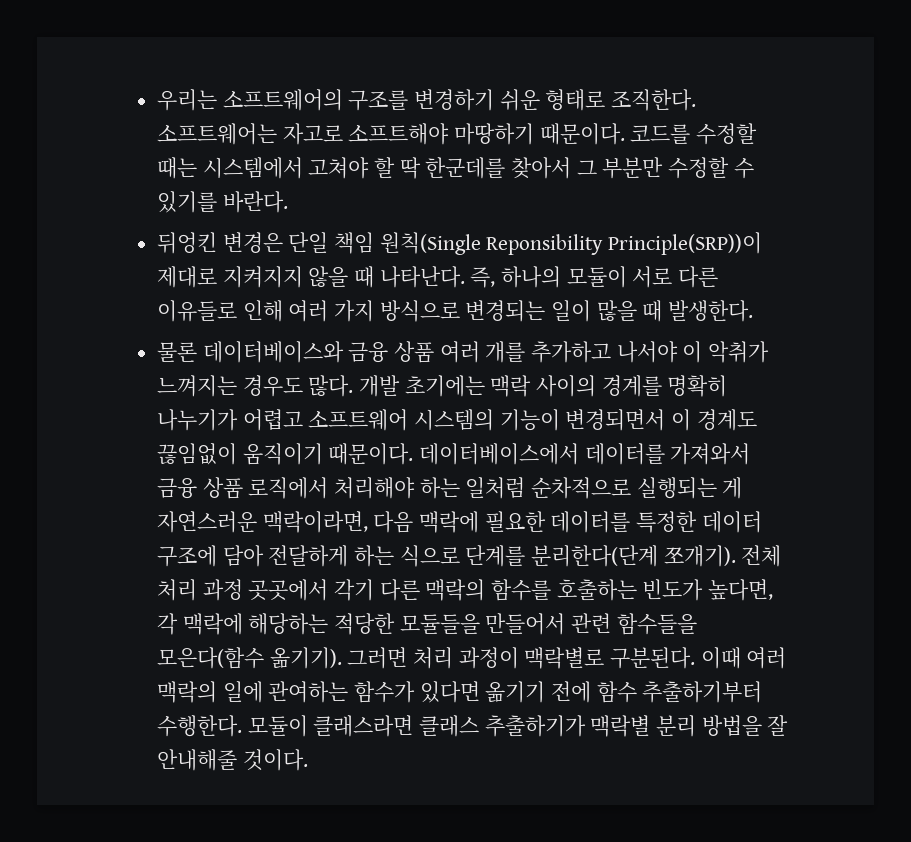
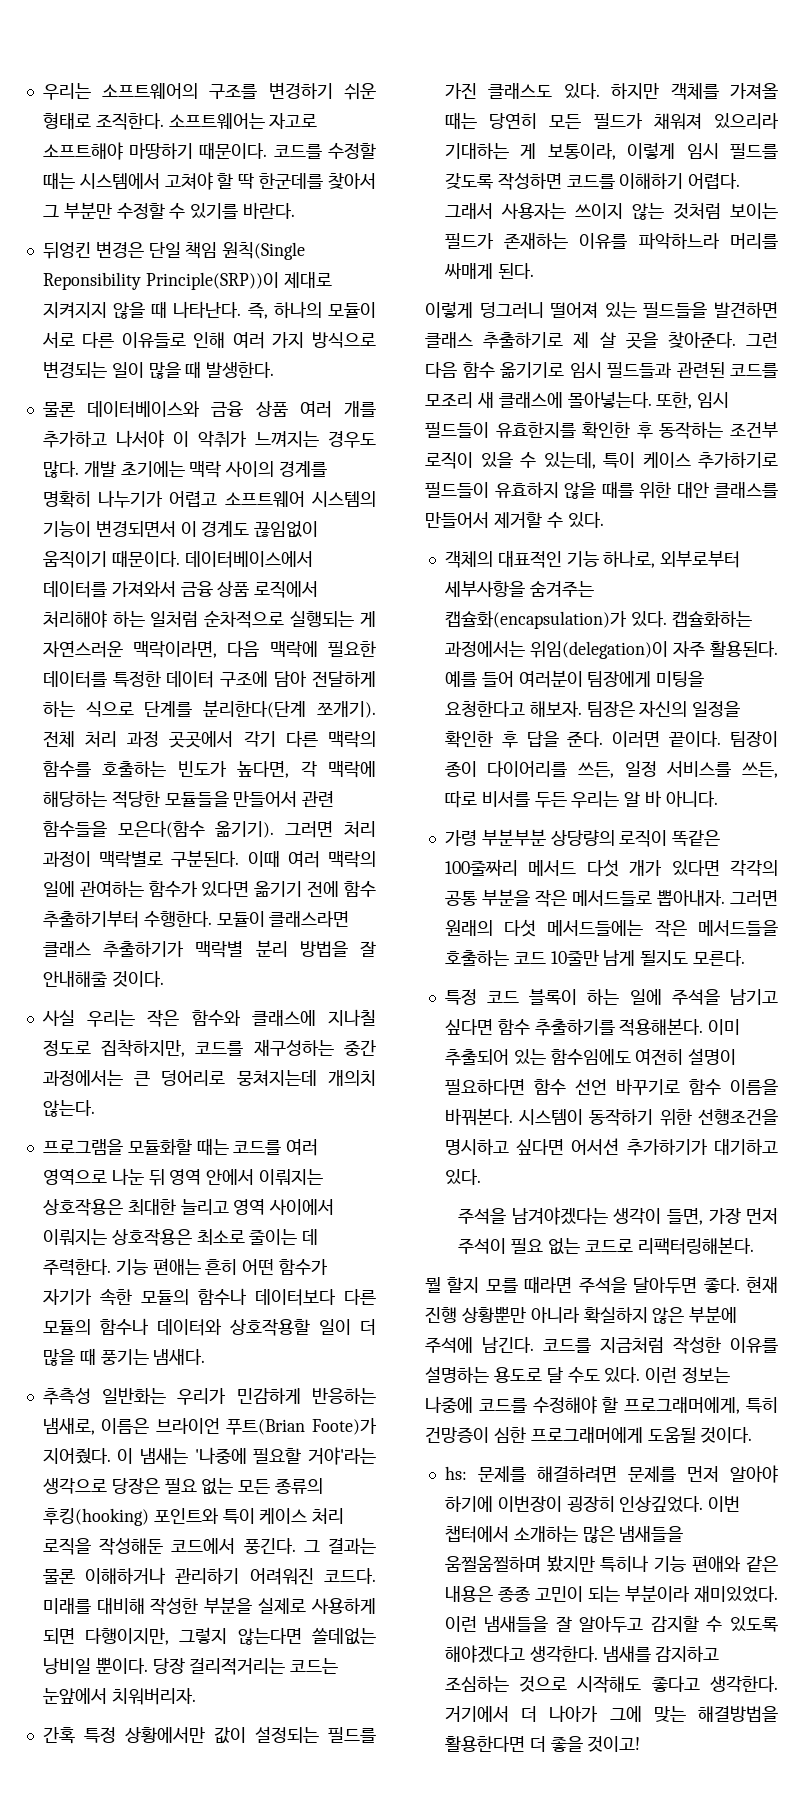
(308, 760) none -> [41,1009,376,1027] [42,1039,376,1057] [42,1070,376,1087] [42,1100,95,1117] [42,1138,319,1156] [42,1168,324,1186] [42,1198,335,1216] [42,1228,319,1246] [42,1258,329,1276] [42,1288,376,1306] [42,1318,376,1336] [42,1348,206,1366] [42,1387,376,1405] [42,1418,378,1435] [42,1447,376,1465] [42,1478,324,1495] [42,1508,345,1526] [42,1537,376,1555] [42,1567,376,1585] [42,1597,376,1615] [42,1627,376,1645] [42,1657,339,1675] [42,1688,196,1705] [42,1726,376,1744] [444,83,778,100] [444,112,779,130] [444,142,778,160] [444,172,741,190] [444,203,778,220] [444,232,778,250] [443,263,534,279] [425,301,778,319] [425,332,779,349] [425,362,778,378] [425,392,730,409] [425,421,778,439] [425,452,778,469] [425,481,778,499] [425,512,604,528] [444,550,741,568] [443,581,594,597] [444,610,752,629] [444,641,778,659] [444,670,705,688] [444,701,741,717] [444,731,778,748] [444,761,778,778] [444,790,718,808] [444,829,721,847] [444,859,778,877] [444,889,778,907] [444,919,778,937] [444,950,746,966] [444,989,778,1005] [444,1018,741,1036] [444,1048,737,1066] [444,1078,778,1096] [444,1108,778,1126] [444,1138,778,1156] [444,1169,481,1185] [458,1207,778,1225] [458,1237,754,1255] [425,1276,778,1294] [425,1306,738,1324] [425,1336,778,1354] [425,1366,731,1383] [425,1396,778,1414] [425,1427,753,1443] [444,1465,778,1483] [444,1496,741,1513] [444,1526,684,1543] [444,1555,778,1572] [444,1585,778,1603] [444,1616,778,1633] [444,1645,720,1663] [444,1675,778,1693] [444,1705,778,1722] [444,1736,641,1752] // 사실 우리는 작은 함수와 클래스에 지나칠 정도로 집착하지만, 코드를 재구성하는 중간 과정에서는 큰 덩어리로 뭉쳐지는데 개의치 않는다. // 프로그램을 모듈화할 때는 코드를 여러 영역으로 나눈 뒤 영역 안에서 이뤄지는 상호작용은 최대한 늘리고 영역 사이에서 이뤄지는 상호작용은 최소로 줄이는 데 주력한다. 기능 편애는 흔히 어떤 함수가 자기가 속한 모듈의 함수나 데이터보다 다른 모듈의 함수나 데이터와 상호작용할 일이 더 많을 때 풍기는 냄새다. // 추측성 일반화는 우리가 민감하게 반응하는 냄새로, 이름은 브라이언 푸트(Brian Foote)가 지어줬다. 이 냄새는 '나중에 필요할 거야'라는 생각으로 당장은 필요 없는 모든 종류의 후킹(hooking) 포인트와 특이 케이스 처리 로직을 작성해둔 코드에서 풍긴다. 그 결과는 물론 이해하거나 관리하기 어려워진 코드다. 미래를 대비해 작성한 부분을 실제로 사용하게 되면 다행이지만, 그렇지 않는다면 쓸데없는 낭비일 뿐이다. 당장 걸리적거리는 코드는 눈앞에서 치워버리자. // 간혹 특정 상황에서만 값이 설정되는 필드를 가진 클래스도 있다. 하지만 객체를 가져올 때는 당연히 모든 필드가 채워져 있으리라 기대하는 게 보통이라, 이렇게 임시 필드를 갖도록 작성하면 코드를 이해하기 어렵다. 그래서 사용자는 쓰이지 않는 것처럼 보이는 필드가 존재하는 이유를 파악하느라 머리를 싸매게 된다. // 이렇게 덩그러니 떨어져 있는 필드들을 발견하면 클래스 추출하기로 제 살 곳을 찾아준다. 그런 다음 함수 옮기기로 임시 필드들과 관련된 코드를 모조리 새 클래스에 몰아넣는다. 또한, 임시 필드들이 유효한지를 확인한 후 동작하는 조건부 로직이 있을 수 있는데, 특이 케이스 추가하기로 필드들이 유효하지 않을 때를 위한 대안 클래스를 만들어서 제거할 수 있다. // 객체의 대표적인 기능 하나로, 외부로부터 세부사항을 숨겨주는 캡슐화(encapsulation)가 있다. 캡슐화하는 과정에서는 위임(delegation)이 자주 활용된다. 예를 들어 여러분이 팀장에게 미팅을 요청한다고 해보자. 팀장은 자신의 일정을 확인한 후 답을 준다. 이러면 끝이다. 팀장이 종이 다이어리를 쓰든, 일정 서비스를 쓰든, 따로 비서를 두든 우리는 알 바 아니다. // 가령 부분부분 상당량의 로직이 똑같은 100줄짜리 메서드 다섯 개가 있다면 각각의 공통 부분을 작은 메서드들로 뽑아내자. 그러면 원래의 다섯 메서드들에는 작은 메서드들을 호출하는 코드 10줄만 남게 될지도 모른다. // 특정 코드 블록이 하는 일에 주석을 남기고 싶다면 함수 추출하기를 적용해본다. 이미 추출되어 있는 함수임에도 여전히 설명이 필요하다면 함수 선언 바꾸기로 함수 이름을 바꿔본다. 시스템이 동작하기 위한 선행조건을 명시하고 싶다면 어서션 추가하기가 대기하고 있다. // 주석을 남겨야겠다는 생각이 들면, 가장 먼저 주석이 필요 없는 코드로 리팩터링해본다. // 뭘 할지 모를 때라면 주석을 달아두면 좋다. 현재 진행 상황뿐만 아니라 확실하지 않은 부분에 주석에 남긴다. 코드를 지금처럼 작성한 이유를 설명하는 용도로 달 수도 있다. 이런 정보는 나중에 코드를 수정해야 할 프로그래머에게, 특히 건망증이 심한 프로그래머에게 도움될 것이다. // hs: 문제를 해결하려면 문제를 먼저 알아야 하기에 이번장이 굉장히 인상깊었다. 이번 챕터에서 소개하는 많은 냄새들을 움찔움찔하며 봤지만 특히나 기능 편애와 같은 내용은 종종 고민이 되는 부분이라 재미있었다. 이런 냄새들을 잘 알아두고 감지할 수 있도록 해야겠다고 생각한다. 냄새를 감지하고 조심하는 것으로 시작해도 좋다고 생각한다. 거기에서 더 나아가 그에 맞는 해결방법을 활용한다면 더 좋을 것이고!

